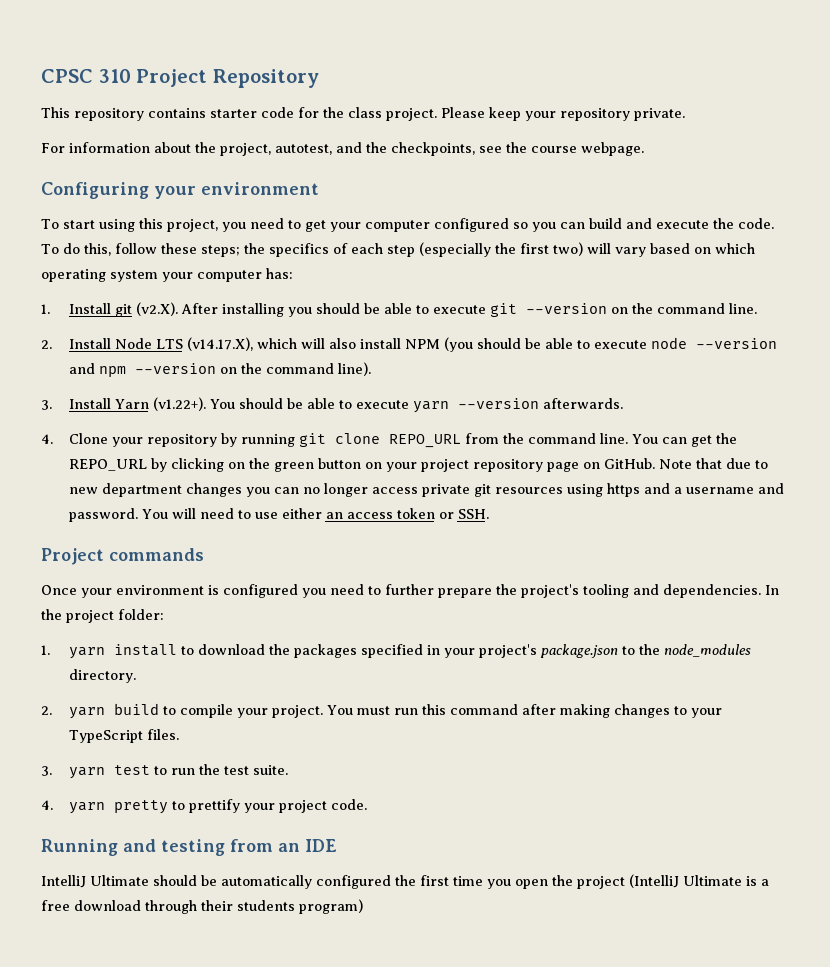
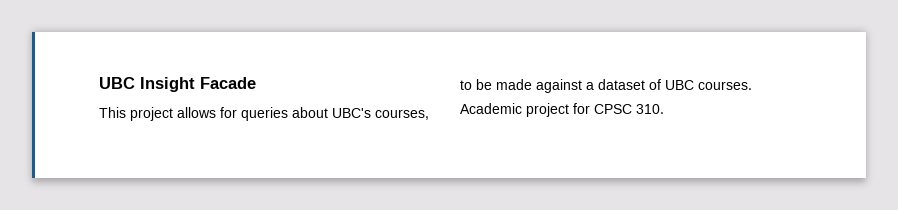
[41,69,319,88] [41,107,685,121] [41,142,644,156] [41,182,319,199] [41,218,774,232] [41,242,755,257] [41,268,293,282] [41,302,757,317] [41,337,777,352] [68,362,371,377] [41,397,624,413] [41,433,737,448] [68,458,768,472] [68,483,784,497] [68,508,489,522] [41,548,204,565] [41,584,779,598] [41,609,164,623] [41,644,751,659] [68,669,136,683] [41,703,722,719] [68,729,179,743] [41,764,288,779] [41,799,367,814] [41,839,337,856] [41,874,769,889] [41,899,363,914] CPSC 310 Project Repository // This repository contains starter code for the class project. Please keep your repository private. // For information about the project, autotest, and the checkpoints, see the course webpage. // Configuring your environment // To start using this project, you need to get your computer configured so you can build and execute the code. To do this, follow these steps; the specifics of each step (especially the first two) will vary based on which operating system your computer has: // 1. Install git (v2.X). After installing you should be able to execute git --version on the command line. // 2. Install Node LTS (v14.17.X), which will also install NPM (you should be able to execute node --version and npm --version on the command line). // 3. Install Yarn (v1.22+). You should be able to execute yarn --version afterwards. // 4. Clone your repository by running git clone REPO_URL from the command line. You can get the REPO_URL by clicking on the green button on your project repository page on GitHub. Note that due to new department changes you can no longer access private git resources using https and a username and password. You will need to use either an access token or SSH. // Project commands // Once your environment is configured you need to further prepare the project's tooling and dependencies. In the project folder: // 1. yarn install to download the packages specified in your project's package.json to the node_modules directory. // 2. yarn build to compile your project. You must run this command after making changes to your TypeScript files. // 3. yarn test to run the test suite. // 4. yarn pretty to prettify your project code. // Running and testing from an IDE // IntelliJ Ultimate should be automatically configured the first time you open the project (IntelliJ Ultimate is a free download through their students program) -> [99,77,256,92] [99,107,429,121] [460,79,752,93] [460,103,664,117] UBC Insight Facade // This project allows for queries about UBC's courses, to be made against a dataset of UBC courses. Academic project for CPSC 310.

